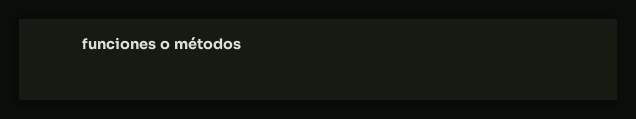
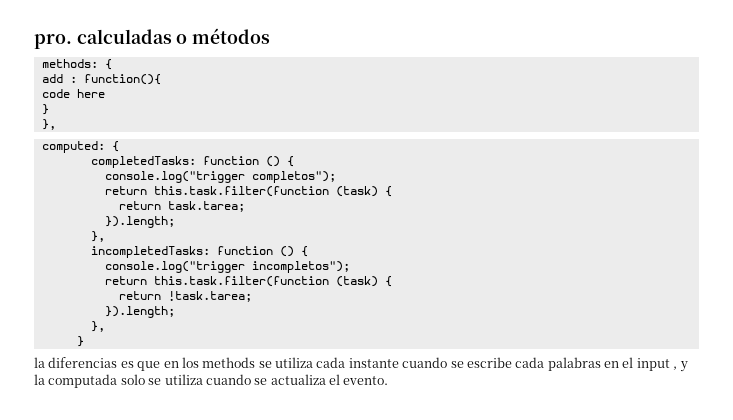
[82,37,156,50] funciones -> [34,29,172,49] pro. calculadas
(241, 43) none -> [41,59,112,70] [41,74,161,85] [41,89,105,98] [41,104,49,115] [41,119,56,130] [41,141,119,153] [90,156,294,168] [104,171,336,183] [104,186,392,197] [118,201,245,212] [104,216,175,228] [90,231,105,242] [90,246,308,258] [104,261,350,273] [104,276,392,287] [118,291,252,302] [104,306,175,318] [90,321,105,332] [76,336,84,347] [34,357,688,372] [34,374,389,388] // methods: { // add : function(){ // code here // } // }, // computed: { // completedTasks: function () { // console.log("trigger completos"); // return this.task.filter(function (task) { // return task.tarea; // }).length; // }, // incompletedTasks: function () { // console.log("trigger incompletos"); // return this.task.filter(function (task) { // return !task.tarea; // }).length; // }, // } // la diferencias es que en los methods se utiliza cada instante cuando se escribe cada palabras en el input , y la computada solo se utiliza cuando se actualiza el evento.

